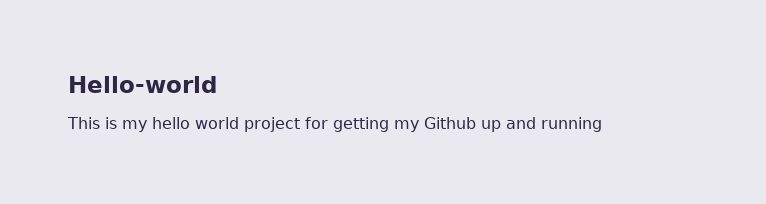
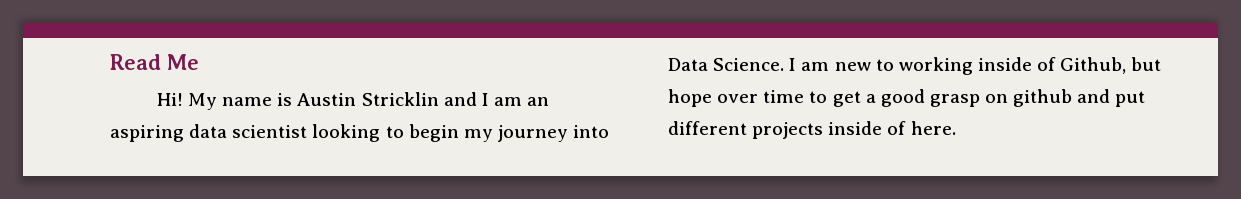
[68,76,217,93] [67,117,602,132] Hello-world // This is my hello world project for getting my Github up and running -> [110,54,199,70] [156,92,550,110] [110,124,610,142] [668,57,1162,75] [668,89,1146,107] [668,121,956,139] Read Me // Hi! My name is Austin Stricklin and I am an aspiring data scientist looking to begin my journey into Data Science. I am new to working inside of Github, but hope over time to get a good grasp on github and put different projects inside of here.

